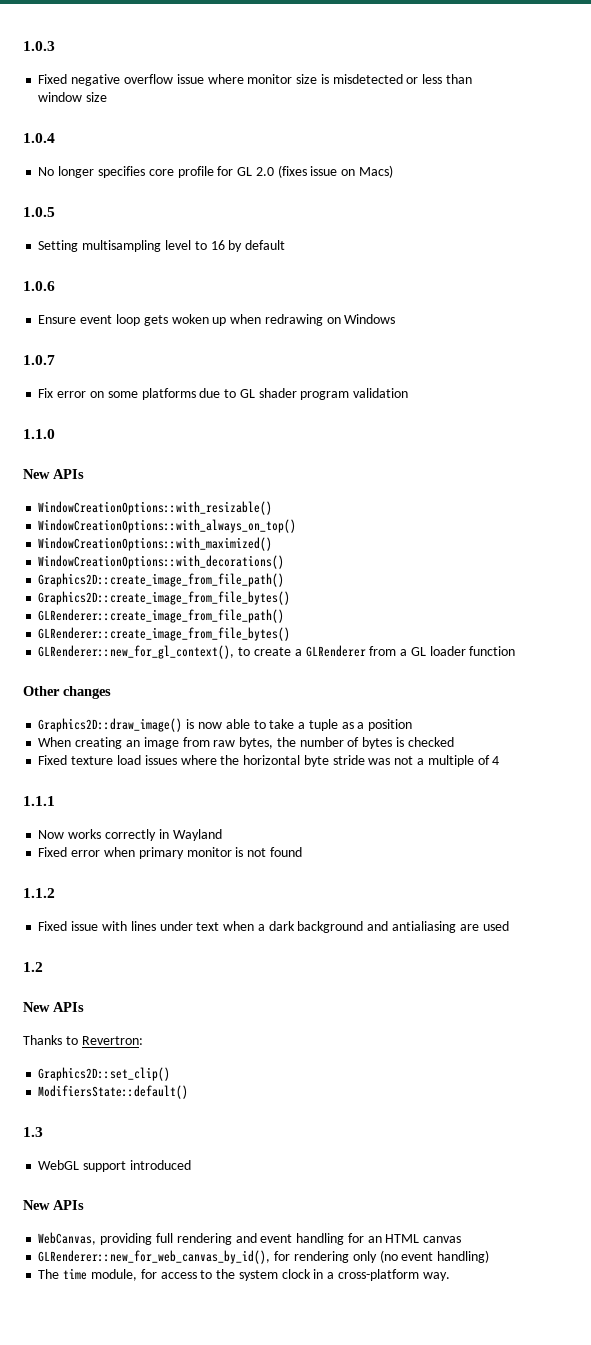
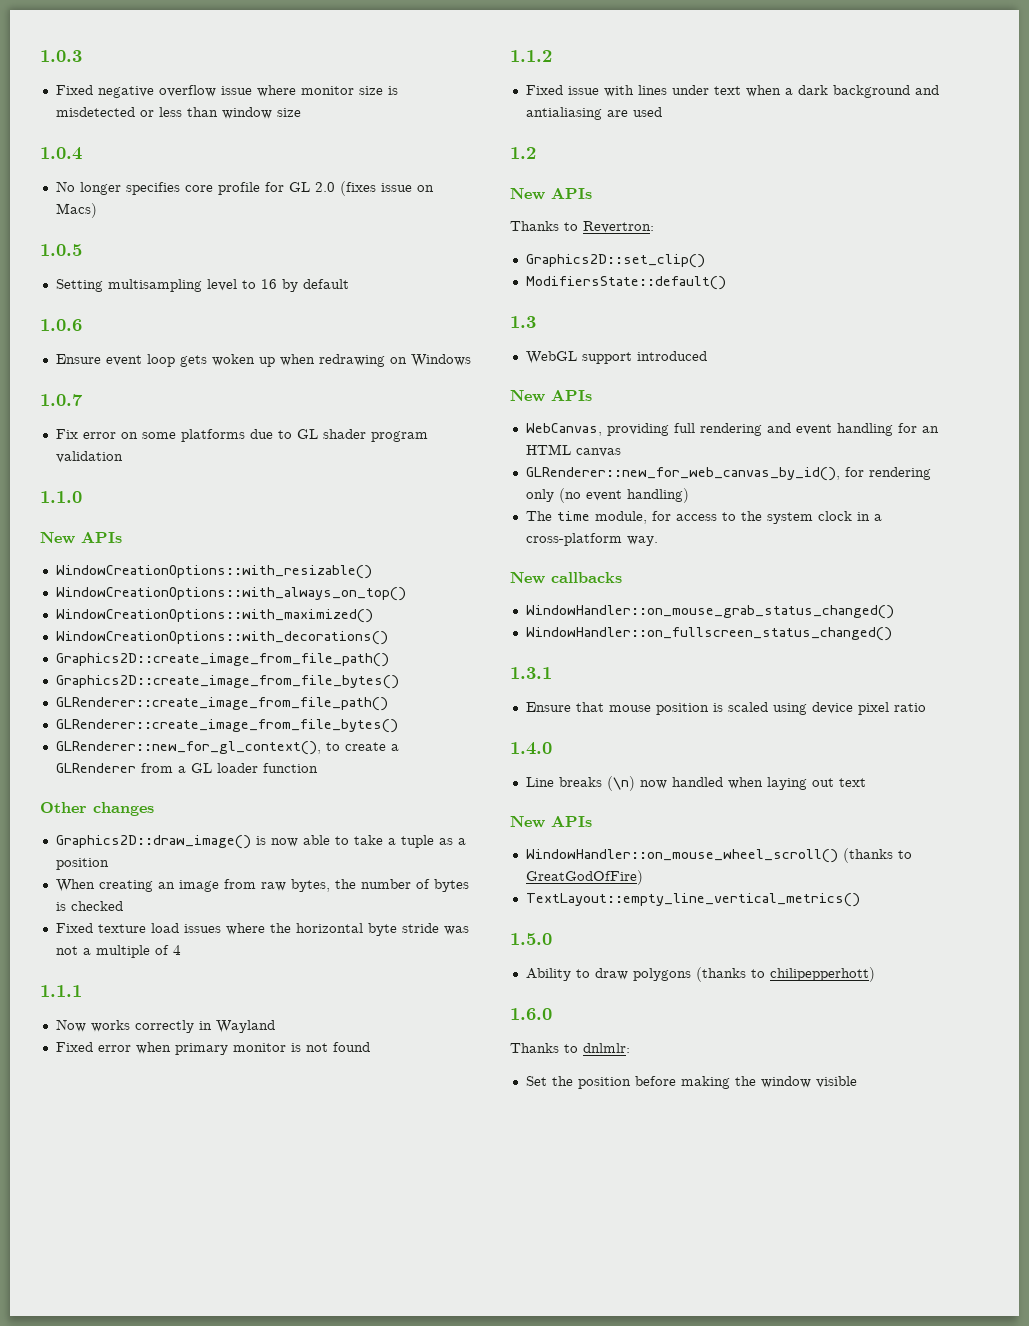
(450, 1276) none -> [510,572,622,584] [525,605,894,619] [525,627,892,641] [510,667,552,679] [525,702,926,715] [510,742,552,755] [525,776,866,791] [510,816,592,828] [525,848,912,863] [525,870,643,885] [525,893,860,907] [510,933,552,945] [525,967,875,982] [510,1008,552,1020] [510,1043,630,1053] [525,1076,857,1089] // New callbacks // WindowHandler::on_mouse_grab_status_changed() // WindowHandler::on_fullscreen_status_changed() // 1.3.1 // Ensure that mouse position is scaled using device pixel ratio // 1.4.0 // Line breaks (\n) now handled when laying out text // New APIs // WindowHandler::on_mouse_wheel_scroll() (thanks to GreatGodOfFire) // TextLayout::empty_line_vertical_metrics() // 1.5.0 // Ability to draw polygons (thanks to chilipepperhott) // 1.6.0 // Thanks to dnlmlr: // Set the position before making the window visible

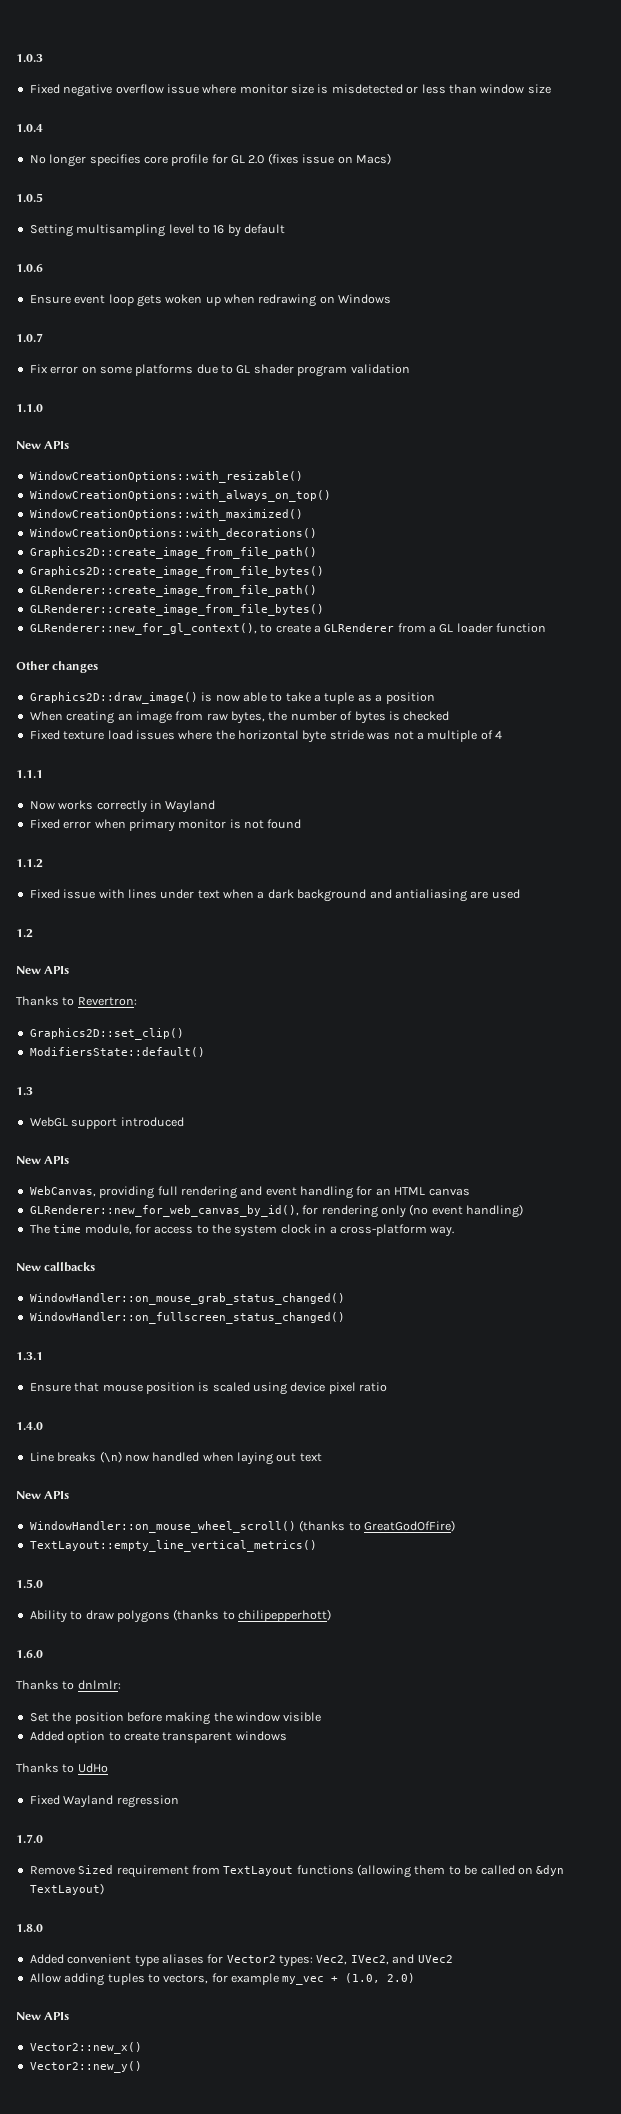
(857, 1082) none -> [29,1731,287,1743] [16,1763,108,1773] [29,1795,179,1808] [16,1834,43,1843] [29,1864,565,1878] [29,1883,104,1895] [16,1924,43,1932] [29,1954,453,1967] [29,1973,416,1986] [16,2012,70,2020] [29,2042,142,2054] [29,2061,142,2073] // Added option to create transparent windows // Thanks to UdHo // Fixed Wayland regression // 1.7.0 // Remove Sized requirement from TextLayout functions (allowing them to be called on &dyn TextLayout) // 1.8.0 // Added convenient type aliases for Vector2 types: Vec2, IVec2, and UVec2 // Allow adding tuples to vectors, for example my_vec + (1.0, 2.0) // New APIs // Vector2::new_x() // Vector2::new_y()

